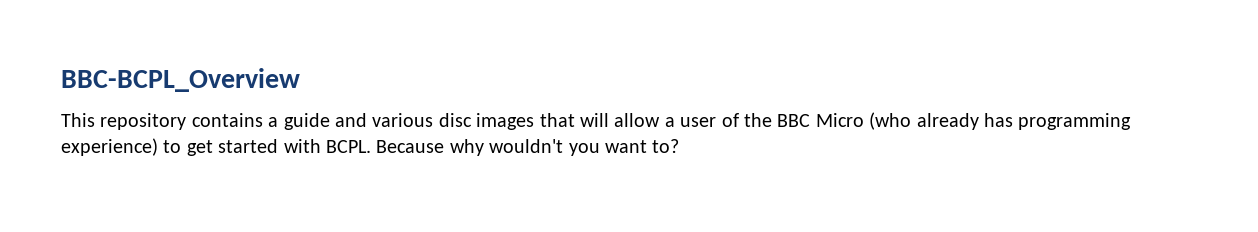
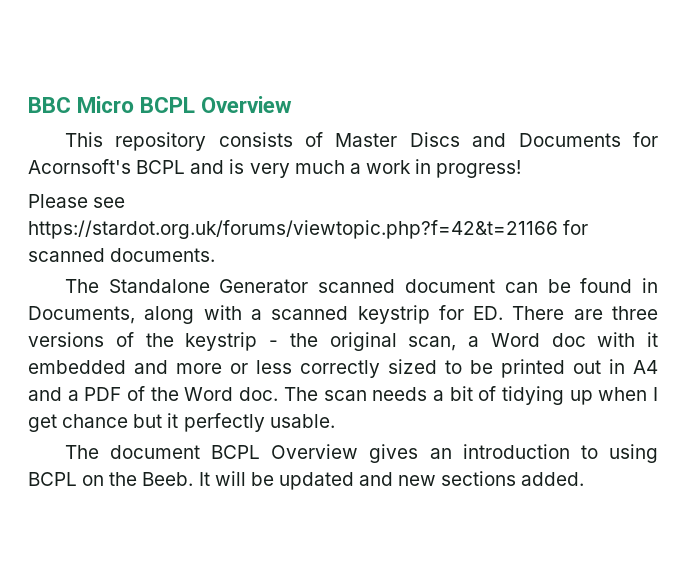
[61,68,300,92] [61,112,1132,130] [61,138,680,156] BBC-BCPL_Overview // This repository contains a guide and various disc images that will allow a user of the BBC Micro (who already has programming experience) to get started with BCPL. Because why wouldn't you want to? -> [28,96,293,113] [64,132,659,151] [28,159,522,178] [28,194,126,208] [28,220,589,239] [28,248,216,262] [64,278,659,293] [28,305,658,324] [28,332,658,351] [28,359,658,378] [28,386,658,405] [28,413,335,432] [64,444,659,463] [28,471,585,490] BBC Micro BCPL Overview // This repository consists of Master Discs and Documents for Acornsoft's BCPL and is very much a work in progress! // Please see https://stardot.org.uk/forums/viewtopic.php?f=42&t=21166 for scanned documents. // The Standalone Generator scanned document can be found in Documents, along with a scanned keystrip for ED. There are three versions of the keystrip - the original scan, a Word doc with it embedded and more or less correctly sized to be printed out in A4 and a PDF of the Word doc. The scan needs a bit of tidying up when I get chance but it perfectly usable. // The document BCPL Overview gives an introduction to using BCPL on the Beeb. It will be updated and new sections added.

